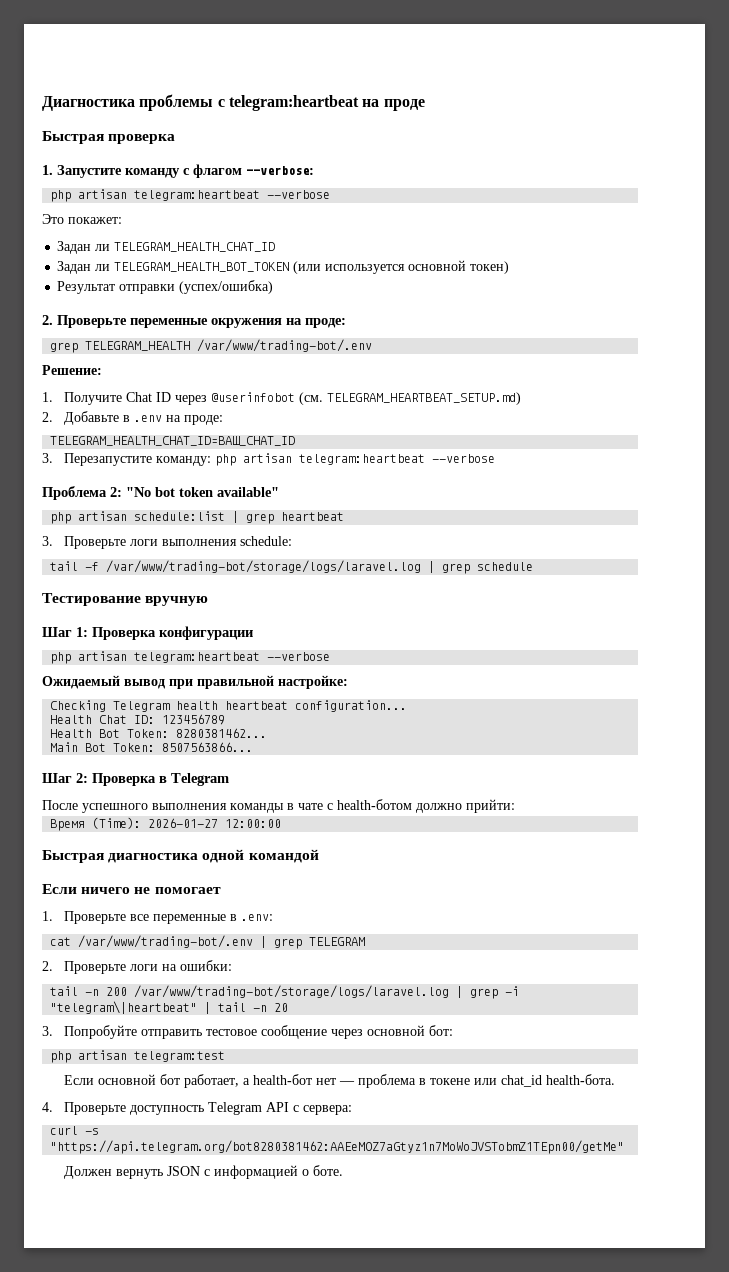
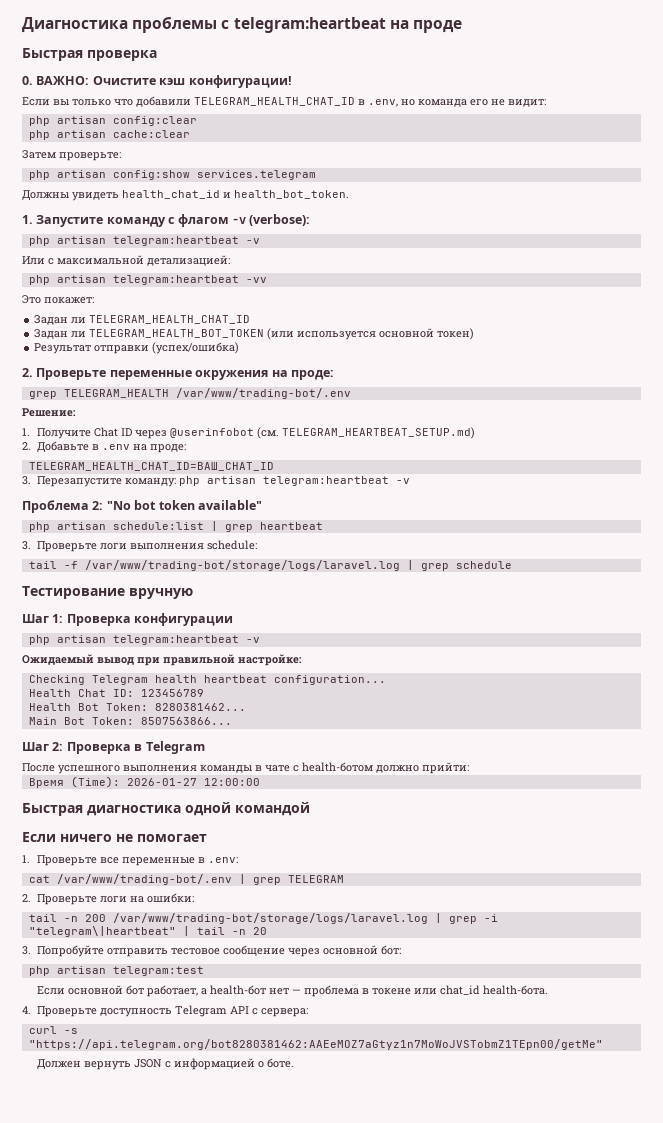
(176, 139) none -> [22,75,292,88] [22,96,546,107] [28,116,197,126] [28,130,190,140] [22,150,121,161] [28,170,316,180] [22,190,349,201] // 0. ВАЖНО: Очистите кэш конфигурации! // Если вы только что добавили TELEGRAM_HEALTH_CHAT_ID в .env, но команда его не видит: // php artisan config:clear // php artisan cache:clear // Затем проверьте: // php artisan config:show services.telegram // Должны увидеть health_chat_id и health_bot_token.
[246,166,314,175] [50,189,331,202] --verbose: // php artisan telegram:heartbeat --verbose -> [231,214,311,226] [28,236,260,246] [22,255,230,266] [28,275,267,285] -v (verbose): // php artisan telegram:heartbeat -v // Или с максимальной детализацией: // php artisan telegram:heartbeat -vv
[431,454,495,463] --verbose -> [396,478,411,484] -v
[267,652,331,661] --verbose -> [245,637,260,643] -v

